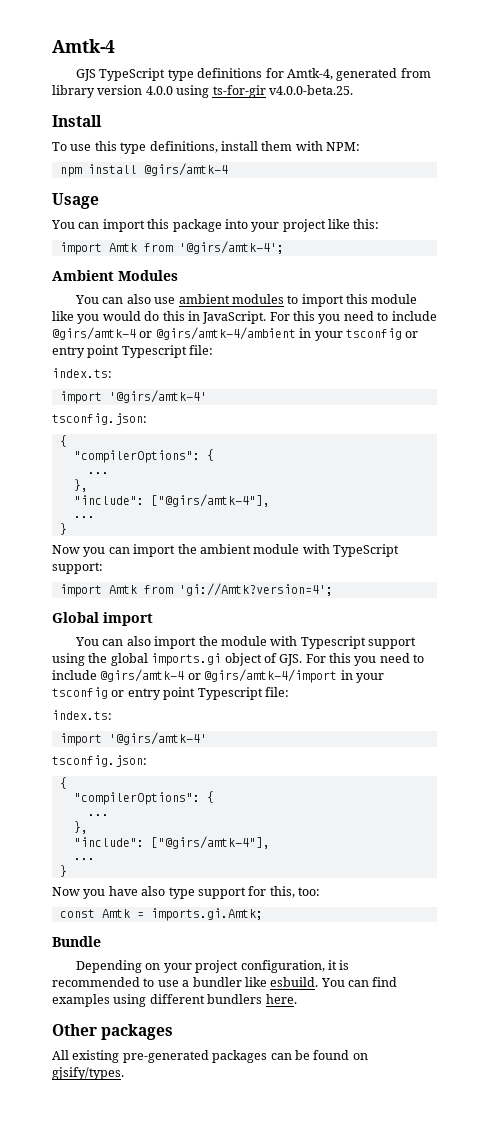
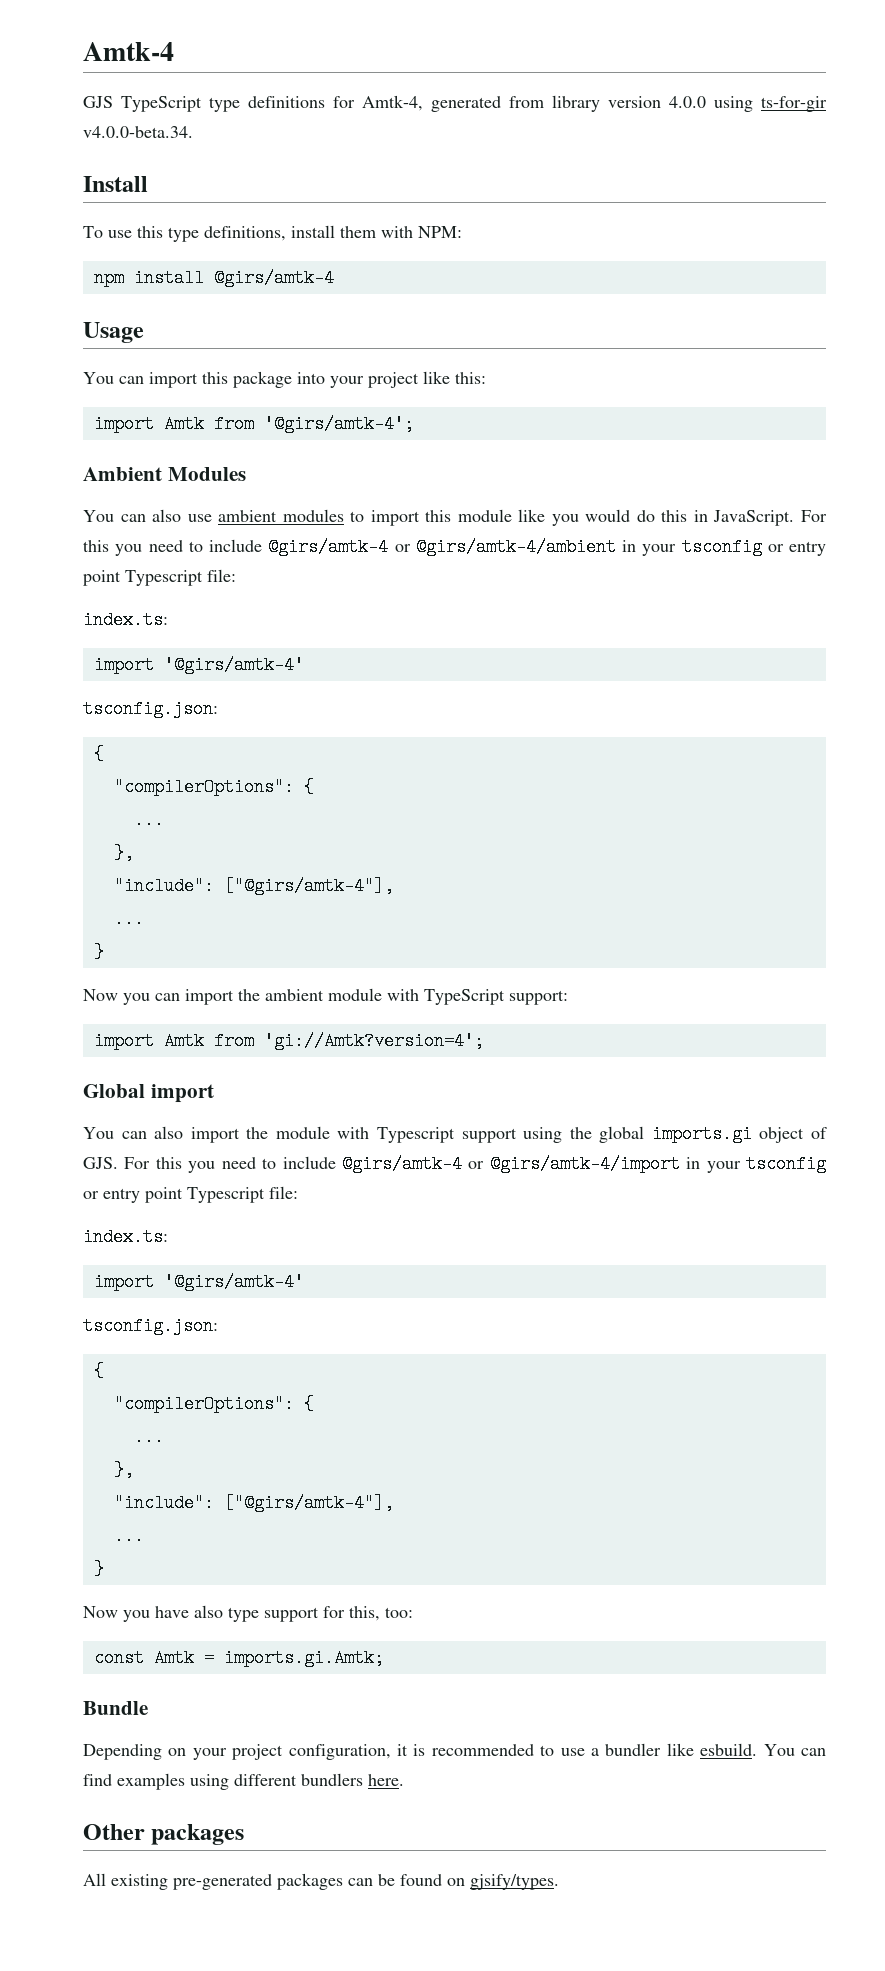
[268,85,353,95] v4.0.0-beta.25. -> [83,126,193,138] v4.0.0-beta.34.

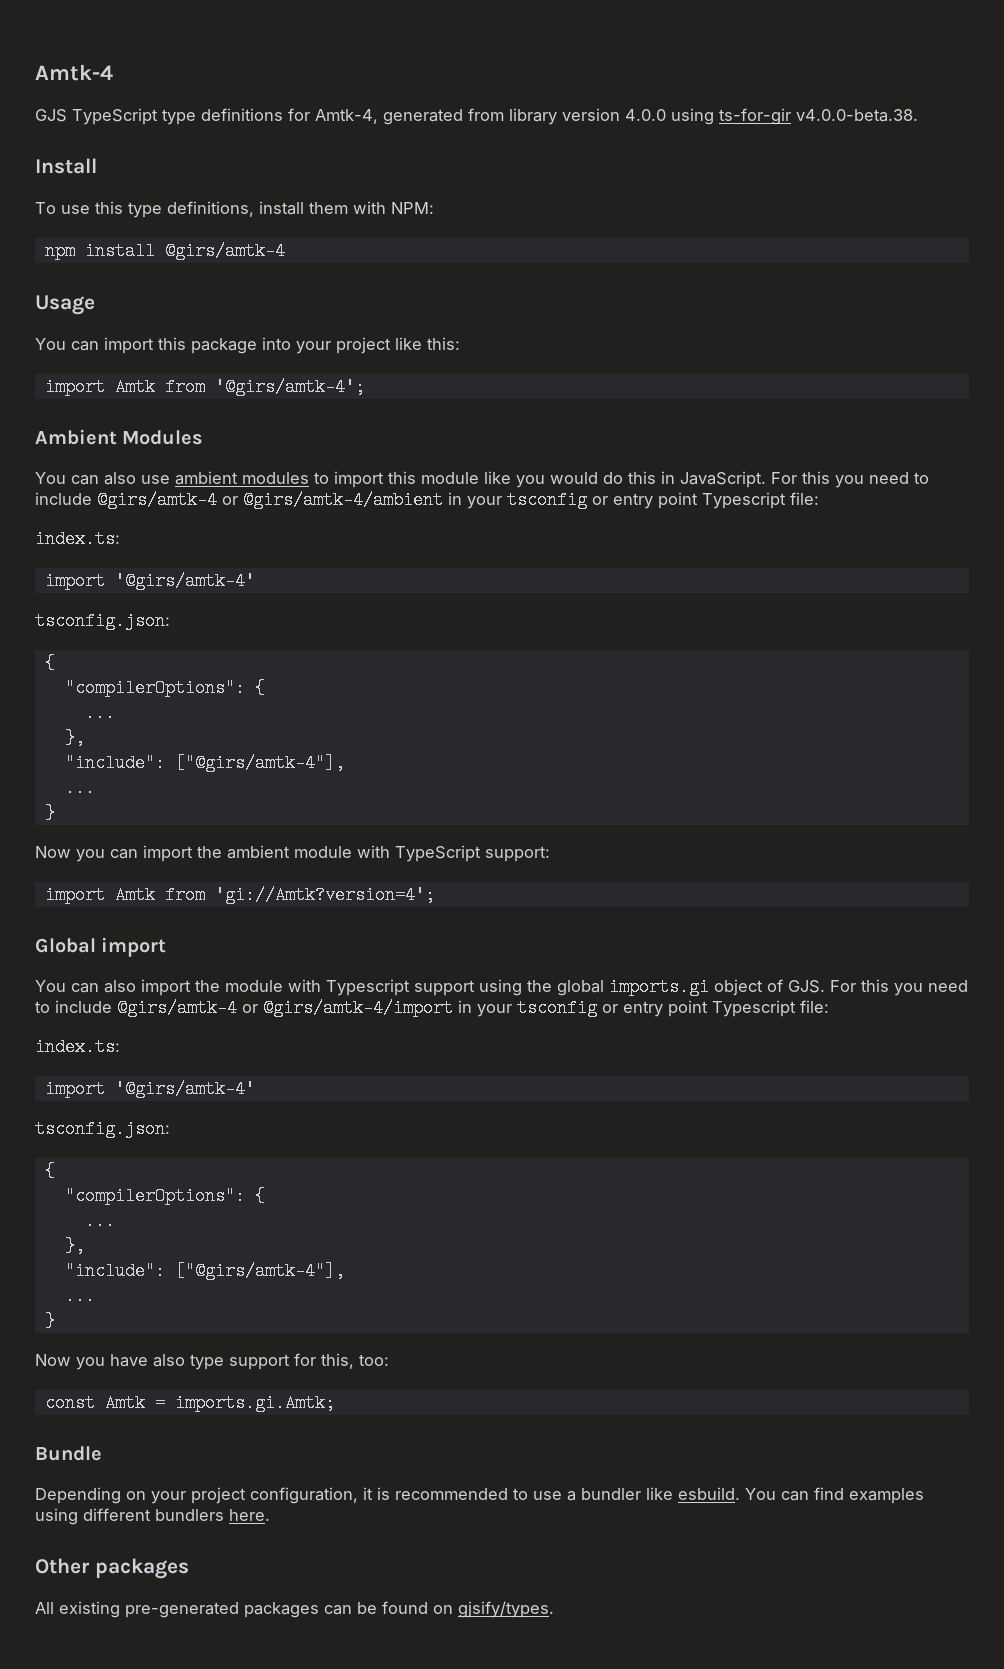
[83,126,193,138] v4.0.0-beta.34. -> [796,109,918,122] v4.0.0-beta.38.

